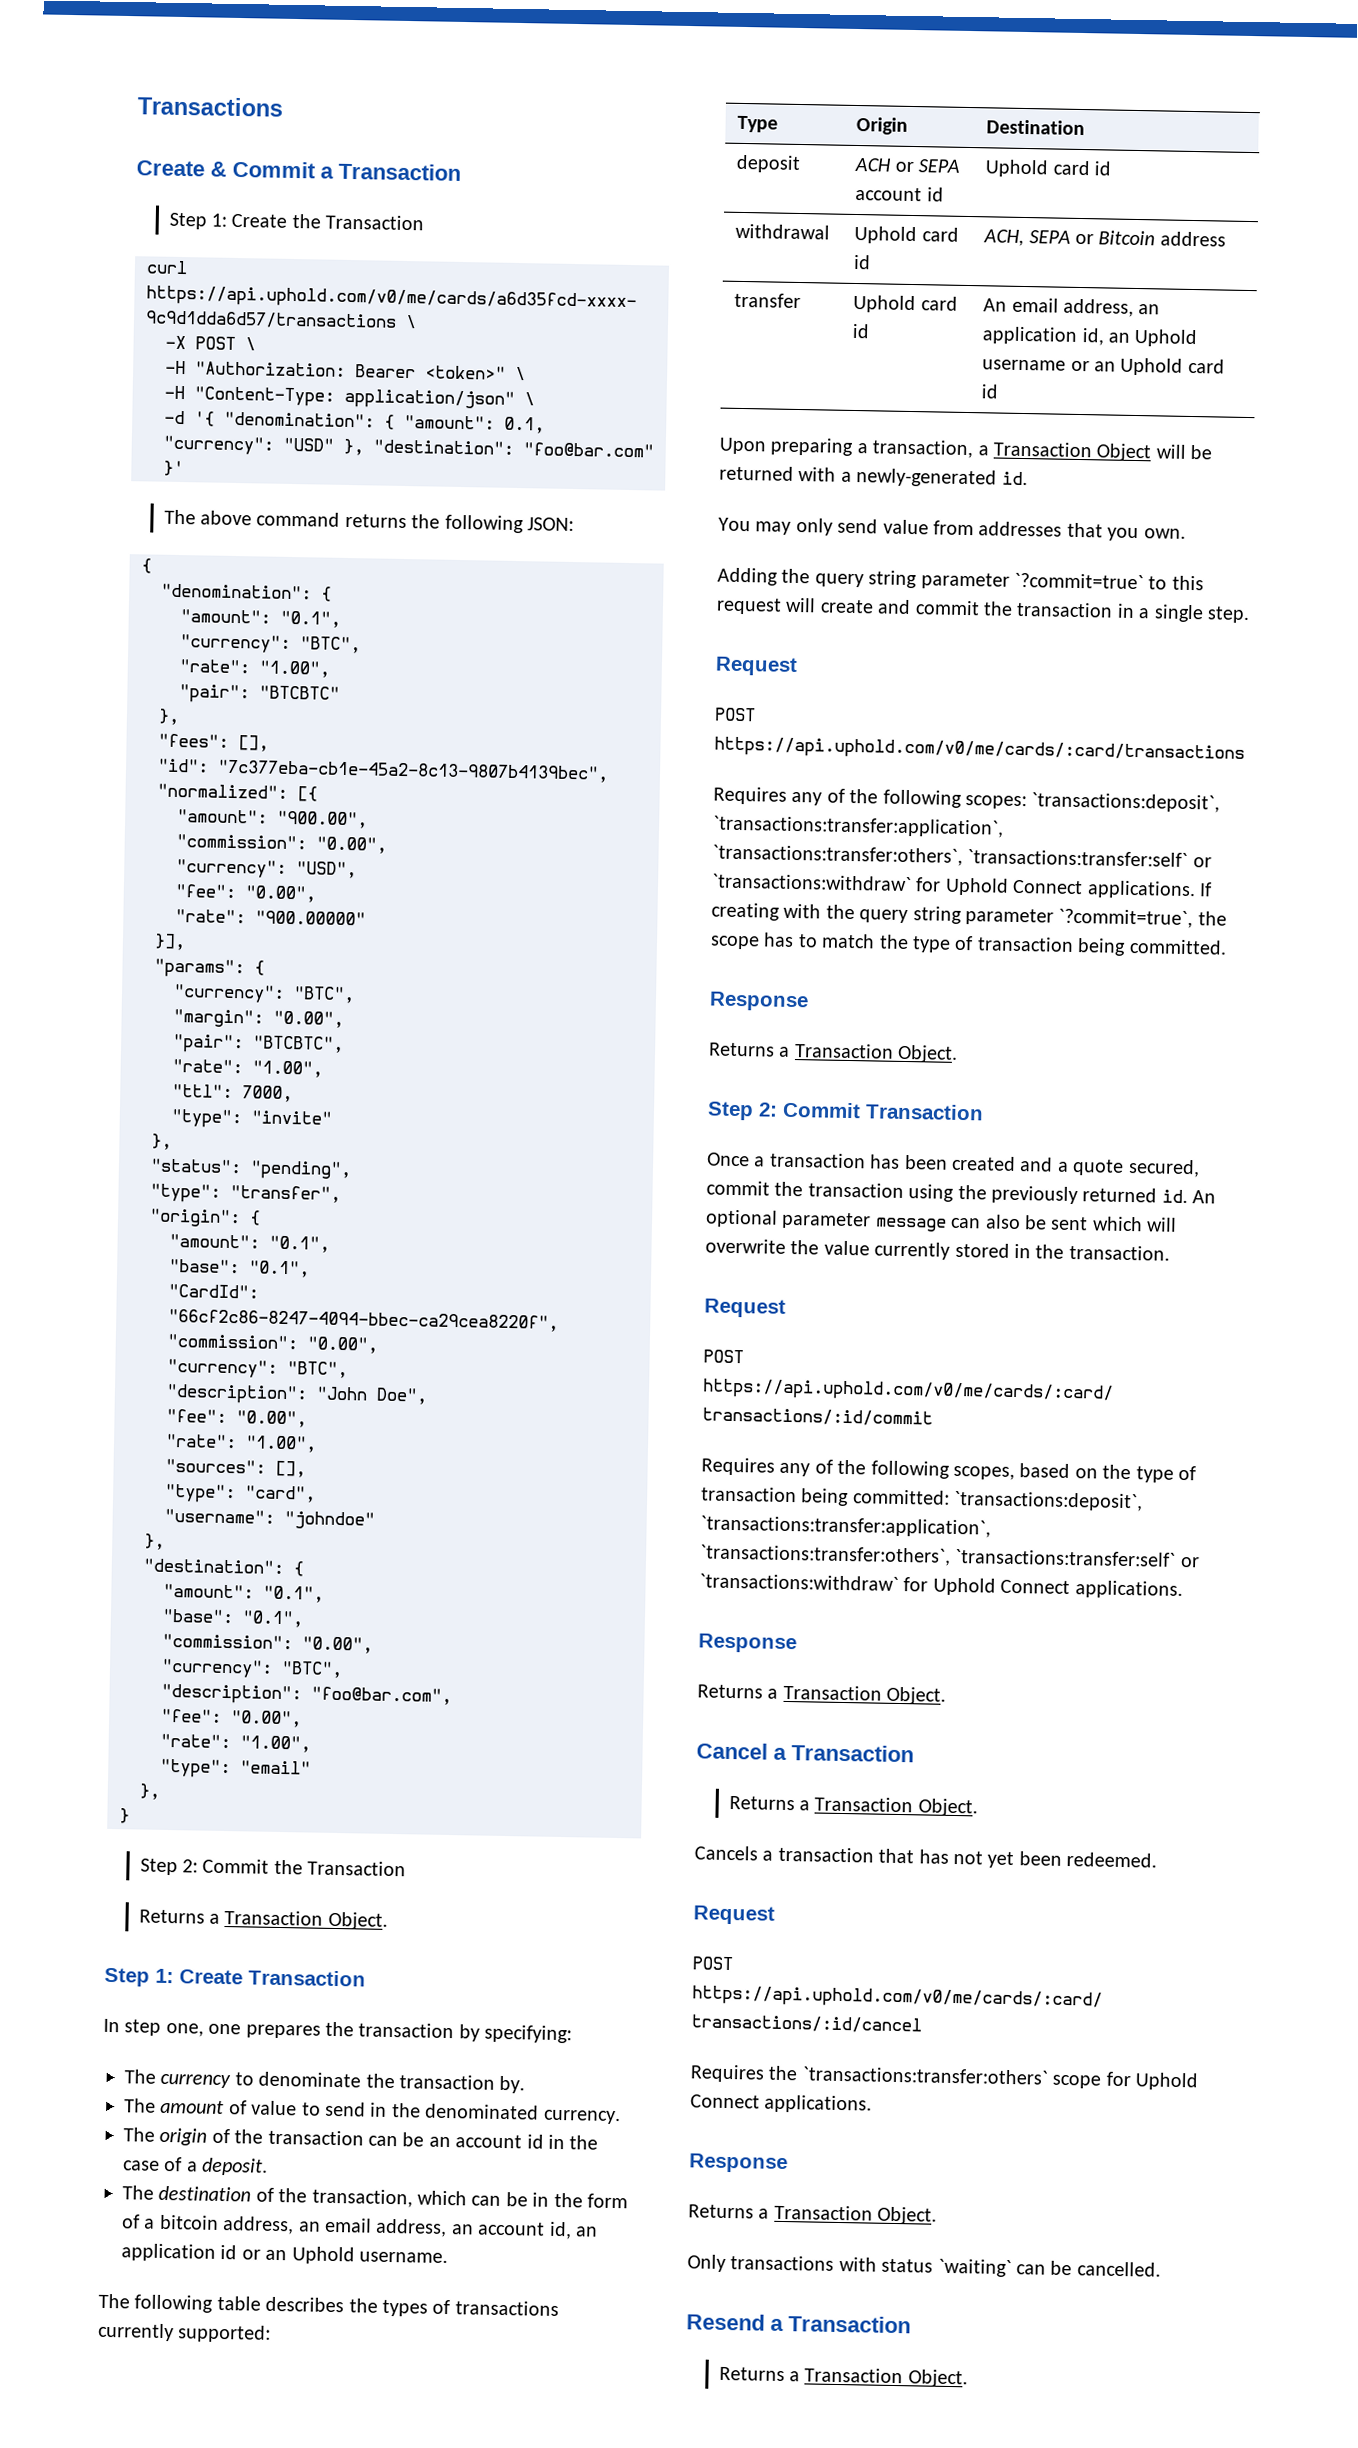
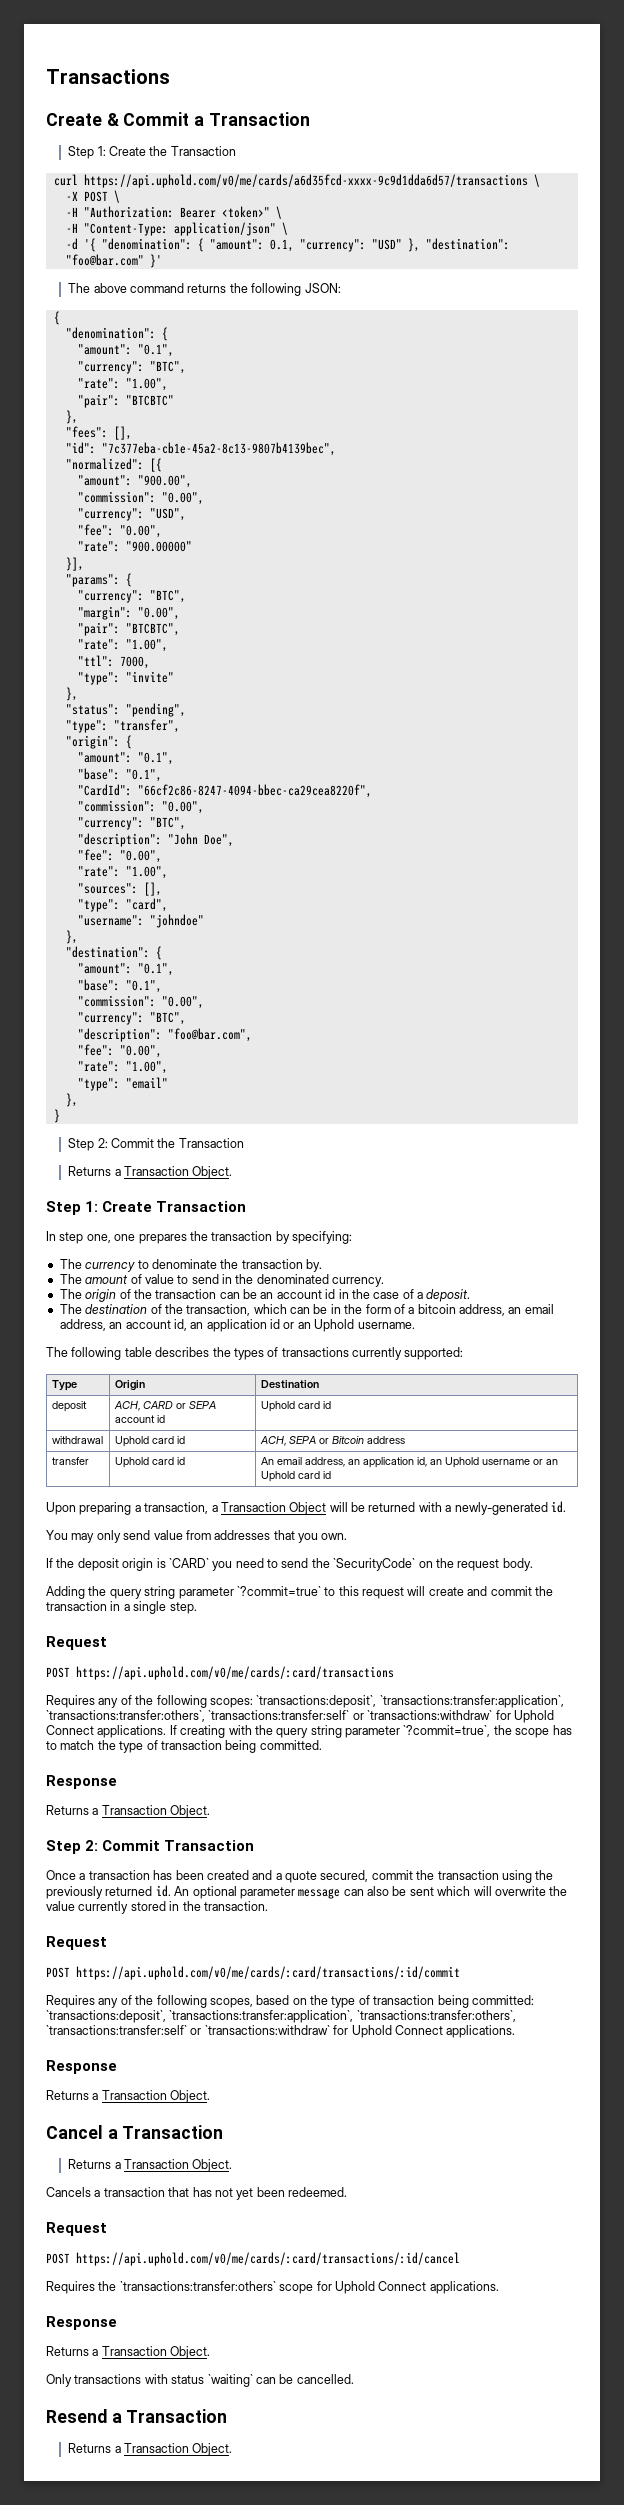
[854,157,892,172] ACH -> [113,1401,173,1411] ACH, CARD
(1186, 533) none -> [46,1558,533,1571] // If the deposit origin is `CARD` you need to send the `SecurityCode` on the request body.

